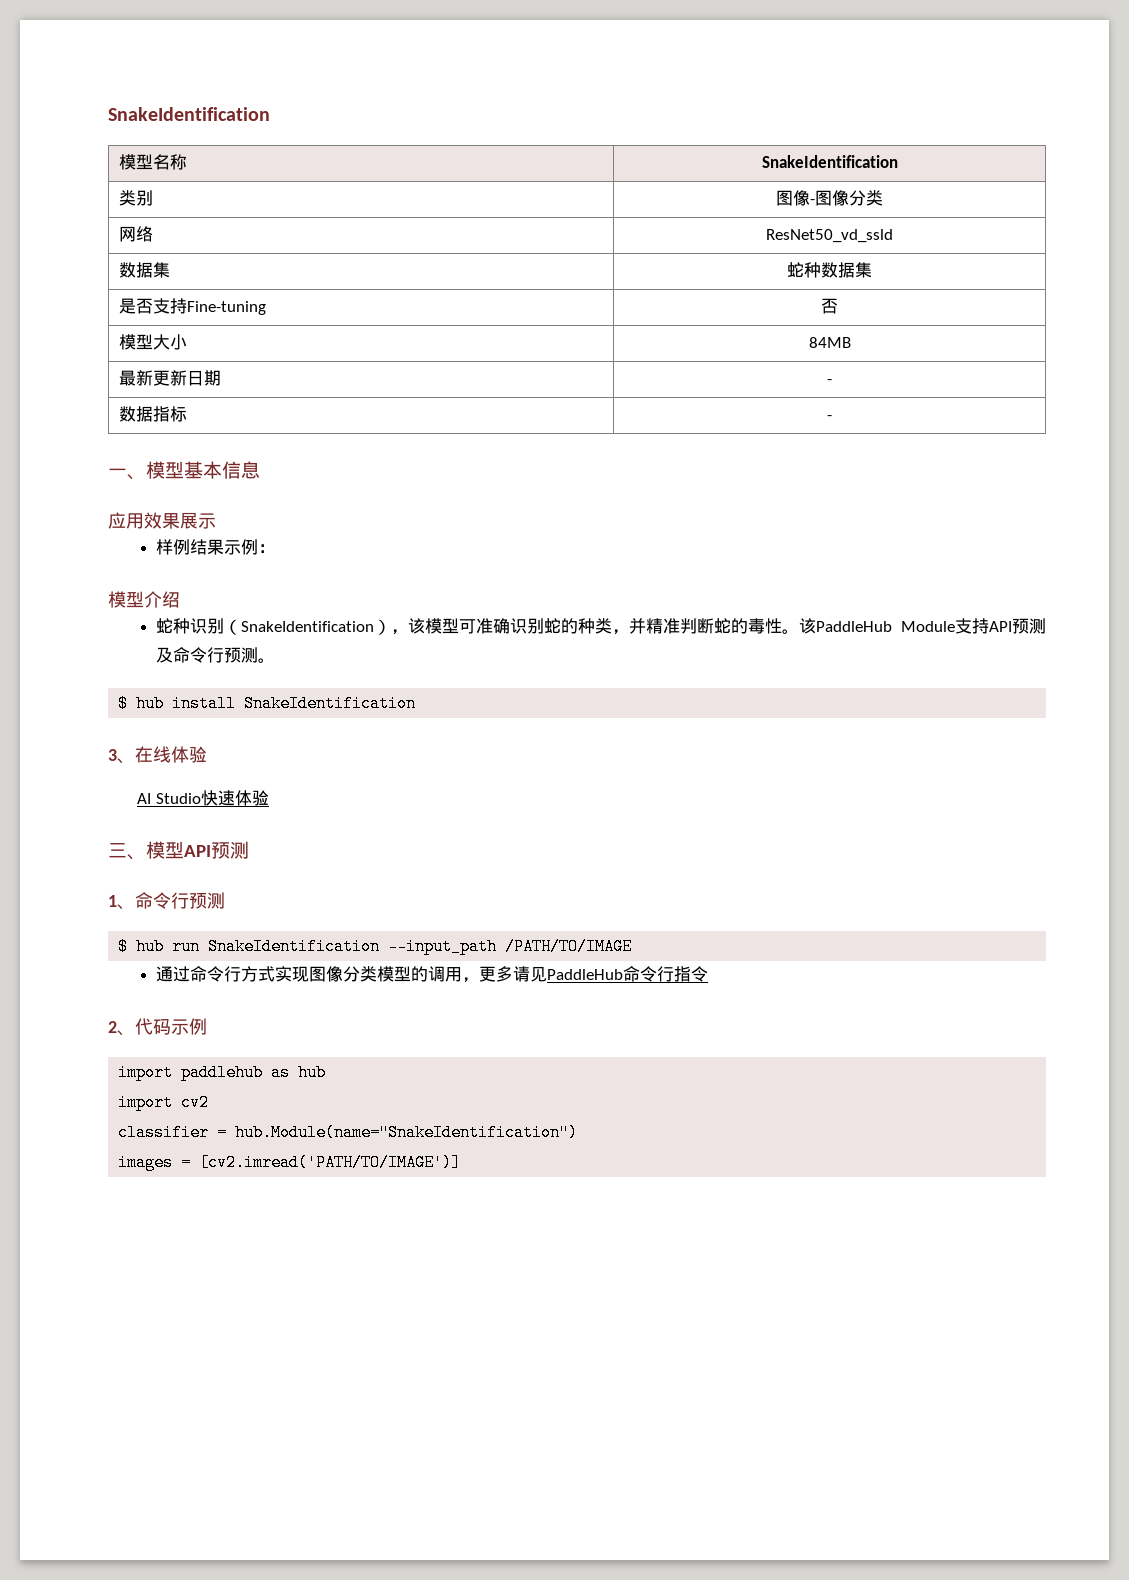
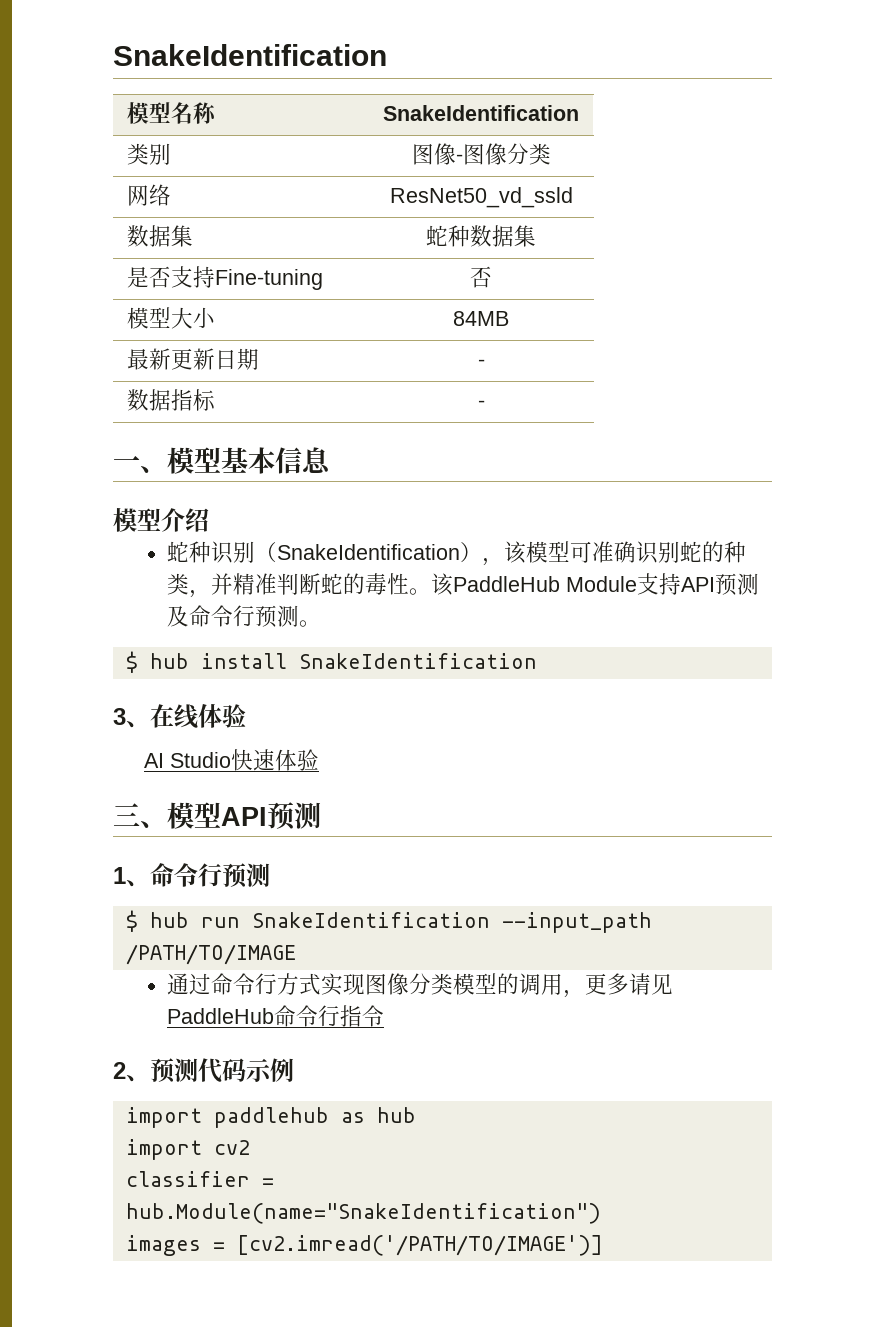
[108,512,216,529] [155,539,275,555] // 应用效果展示 // 样例结果示例： -> (331, 460) none
(135, 1033) none -> [150,1058,198,1083] 预测
[199,1154,462,1171] [cv2.imread('PATH/TO/IMAGE')] -> [236,1235,603,1256] [cv2.imread('/PATH/TO/IMAGE')]

